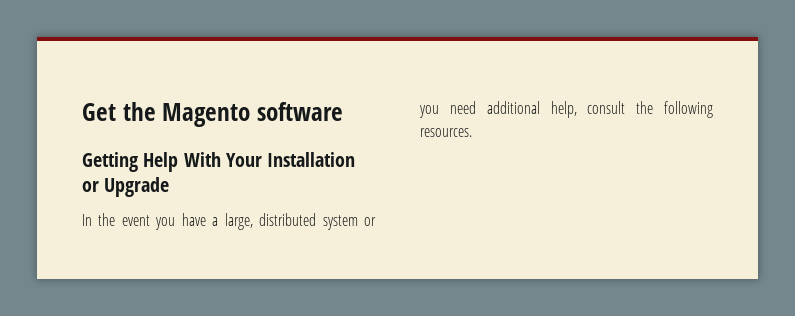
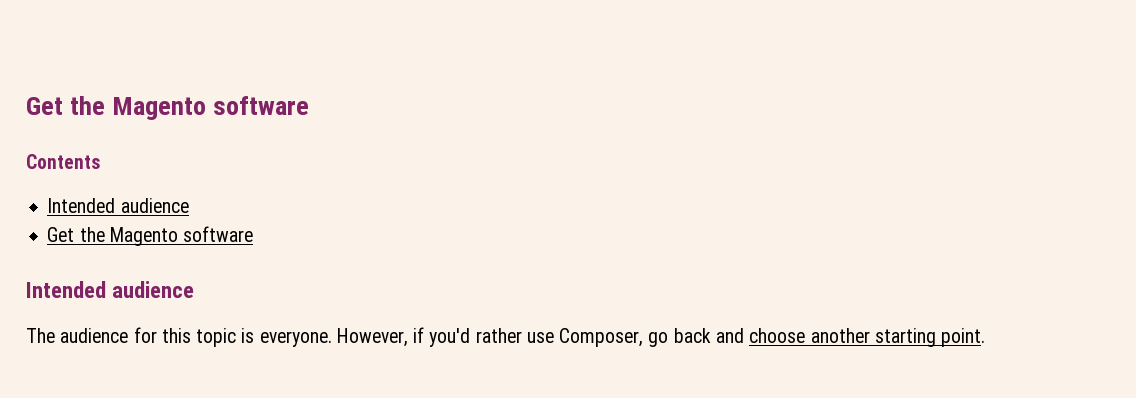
[82,102,343,127] [82,152,356,172] [82,177,170,197] [82,213,377,230] [419,101,713,118] [420,128,472,137] Get the Magento software // Getting Help With Your Installation or Upgrade // In the event you have a large, distributed system or you need additional help, consult the following resources. -> [26,96,310,120] [26,154,100,169] [47,198,189,213] [47,226,254,246] [26,281,195,298] [26,327,986,347] Get the Magento software // Contents // Intended audience // Get the Magento software // Intended audience // The audience for this topic is everyone. However, if you'd rather use Composer, go back and choose another starting point.

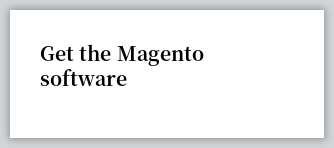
[26,96,310,120] [26,154,100,169] [47,198,189,213] [47,226,254,246] [26,281,195,298] [26,327,986,347] Get the Magento software // Contents // Intended audience // Get the Magento software // Intended audience // The audience for this topic is everyone. However, if you'd rather use Composer, go back and choose another starting point. -> [40,44,204,66] [40,69,127,86] Get the Magento software

